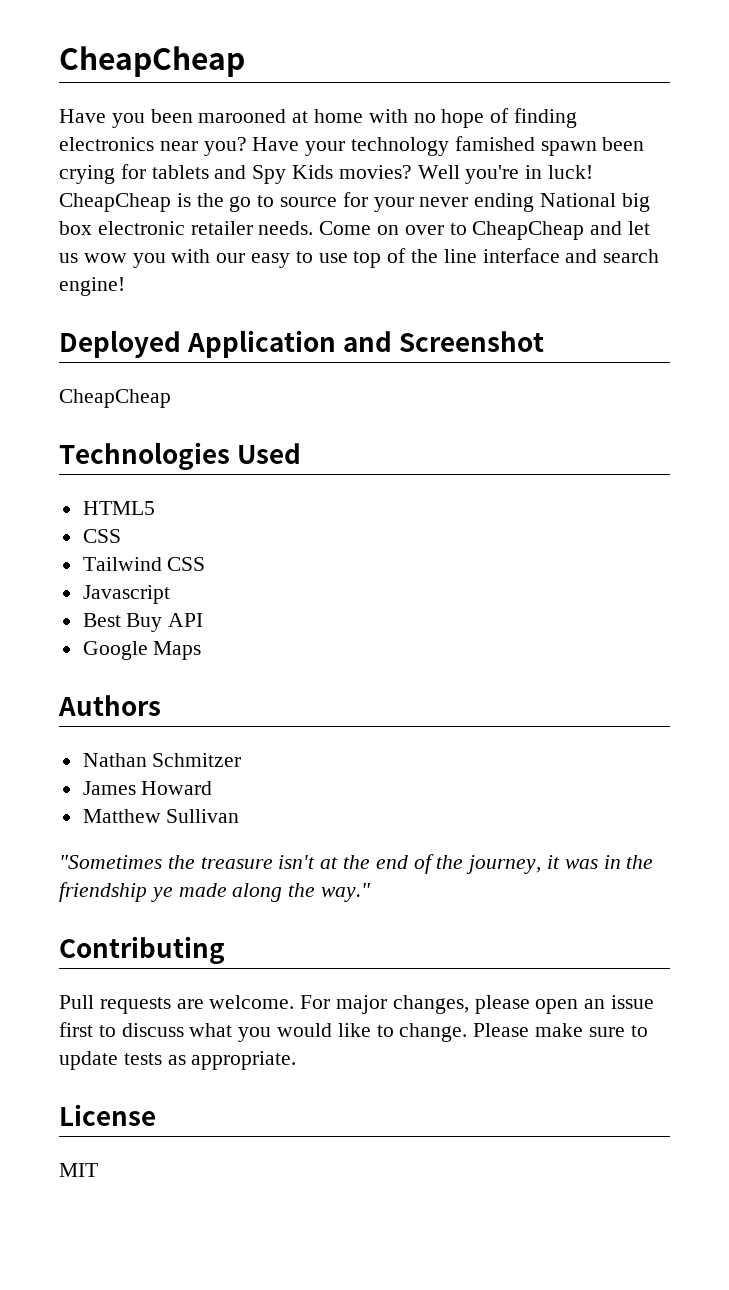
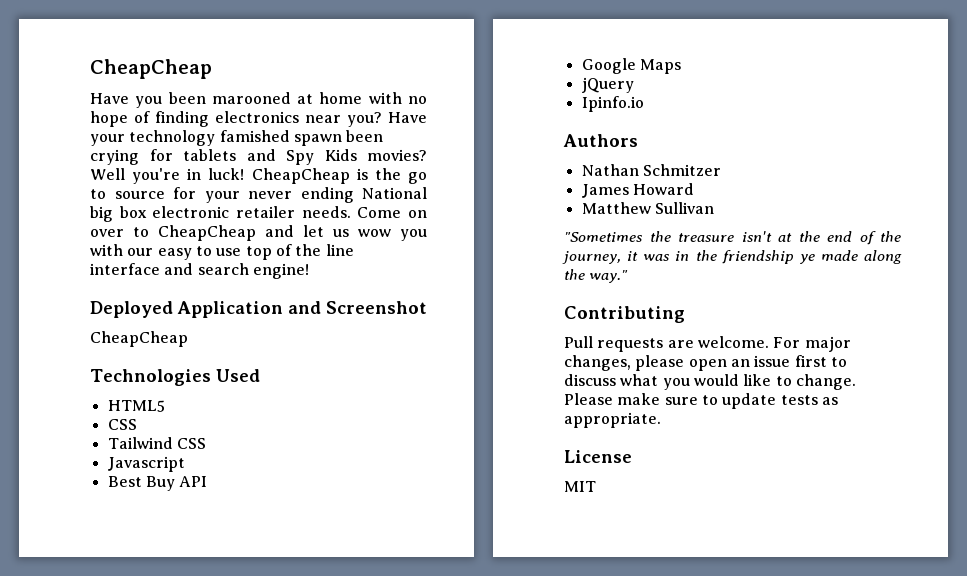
(202, 650) none -> [581,77,634,93] [581,96,644,112] // jQuery // Ipinfo.io

